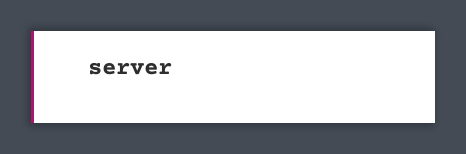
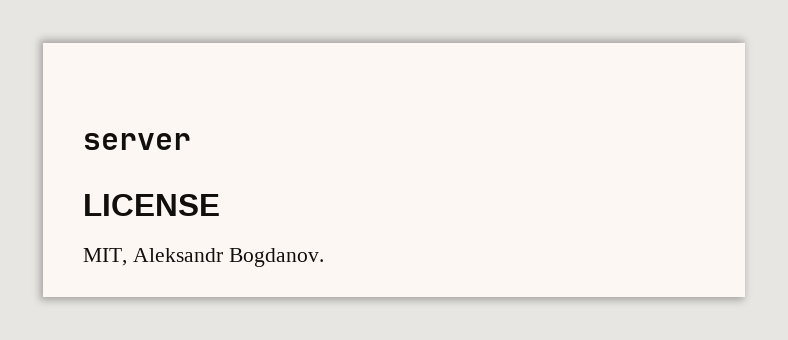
(172, 68) none -> [83,194,220,216] [83,248,324,267] // LICENSE // MIT, Aleksandr Bogdanov.

